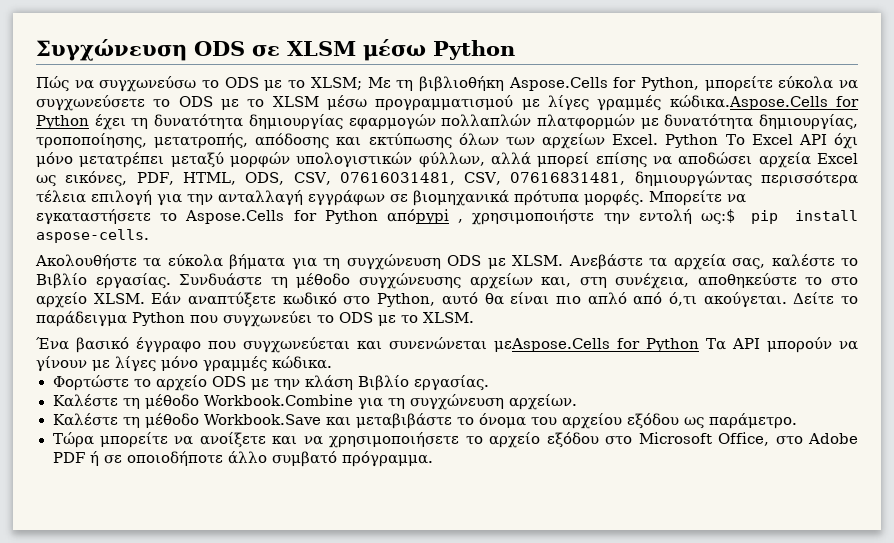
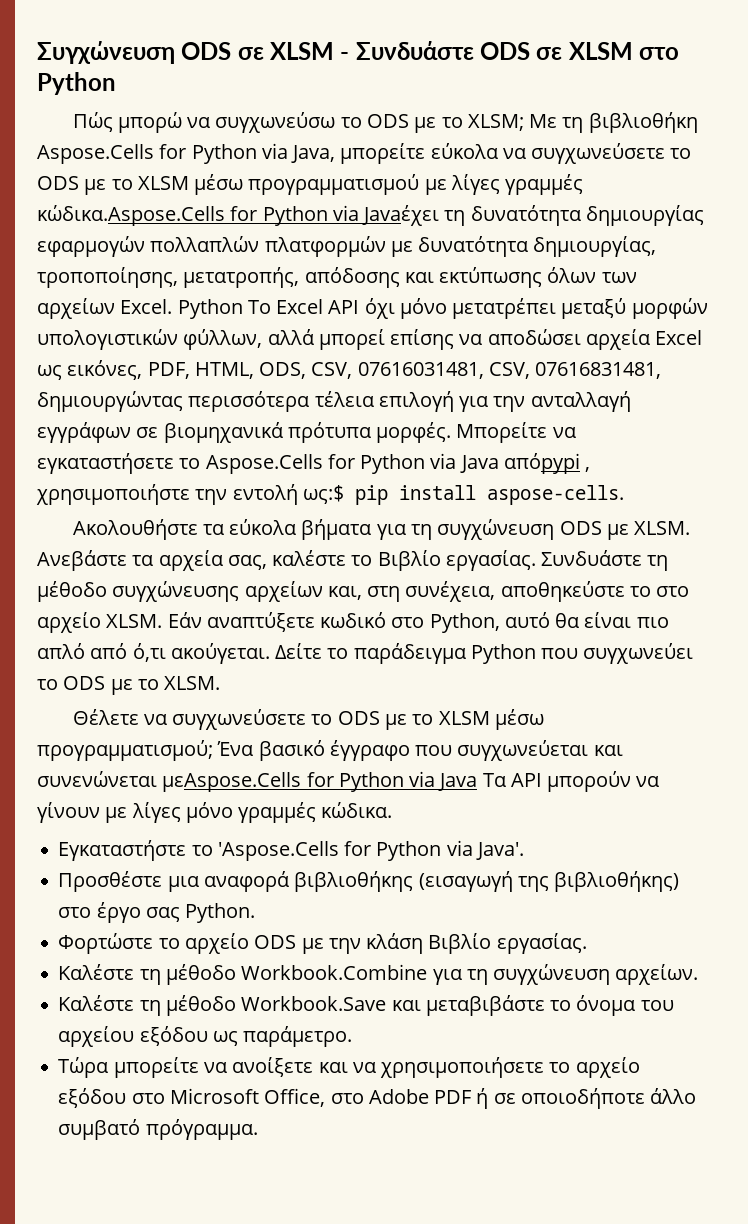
[363,39,426,61] μέσω -> [340,41,680,60] - Συνδυάστε ODS σε XLSM στο
(69, 84) none -> [117,112,182,133] μπορώ
[640,77,699,91] Python, -> [191,143,336,164] Python via Java,
[94,114,126,130] έχει -> [332,205,440,226] via Javaέχει
(378, 217) none -> [430,453,499,473] via Java
(474, 317) none -> [72,709,544,730] [37,740,213,761] Θέλετε να συγχωνεύσετε το ODS με το XLSM μέσω προγραμματισμού;
(699, 345) none -> [409,771,478,791] via Java
(332, 362) none -> [58,840,525,861] [58,871,680,892] [58,902,256,923] // Εγκαταστήστε το 'Aspose.Cells for Python via Java'. // Προσθέστε μια αναφορά βιβλιοθήκης (εισαγωγή της βιβλιοθήκης) στο έργο σας Python.

